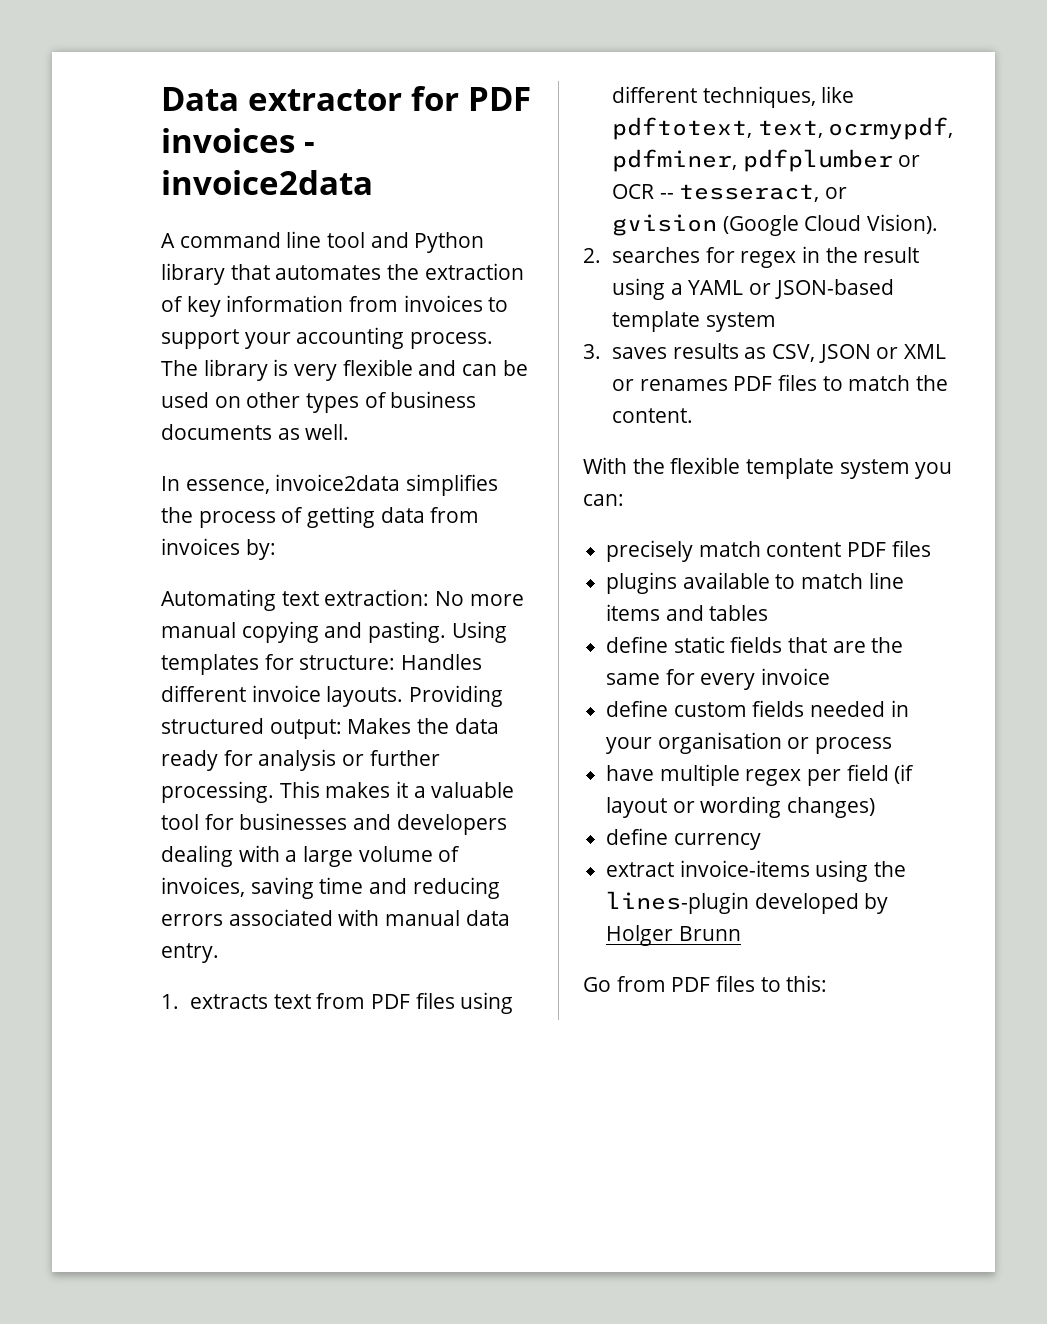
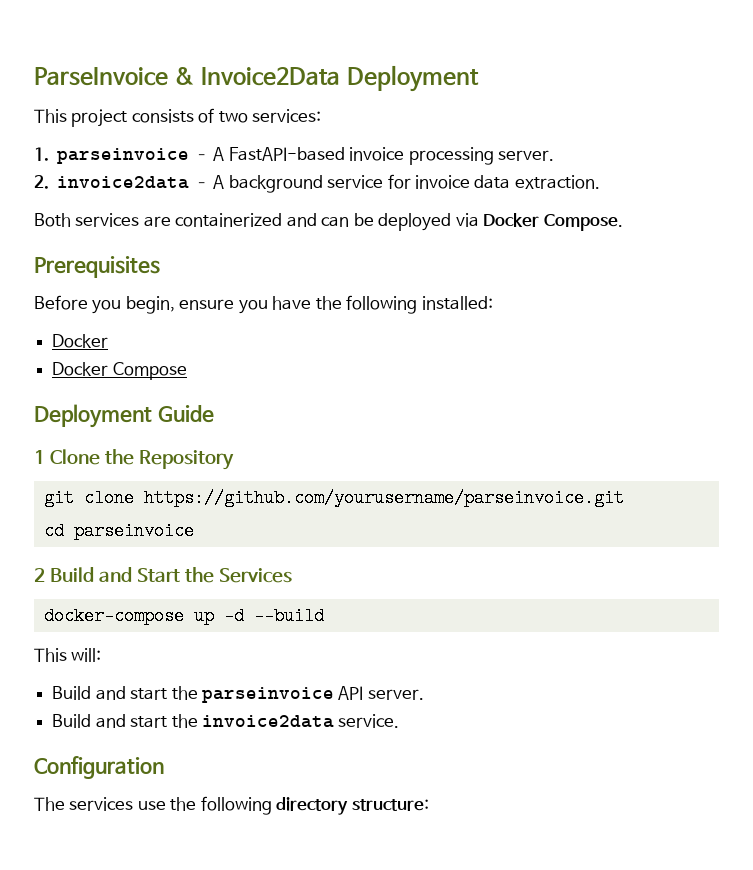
[161,86,531,111] [161,128,315,153] [161,170,373,195] [161,231,485,253] [161,263,524,285] [161,295,509,317] [161,327,494,349] [161,359,528,381] [161,391,477,413] [161,424,350,440] [161,474,499,496] [161,506,480,528] [161,538,276,560] [161,589,524,611] [161,621,507,643] [161,654,483,675] [161,685,504,707] [161,718,499,739] [161,749,440,771] [161,781,515,803] [161,813,507,835] [161,845,461,867] [161,877,500,899] [161,909,510,926] [161,943,219,963] [161,992,514,1014] [612,86,855,108] [612,117,954,140] [612,149,921,172] [612,184,848,202] [612,214,939,236] [583,246,920,268] [612,278,894,300] [612,311,776,332] [583,343,947,363] [612,374,949,391] [612,408,694,423] [583,457,953,479] [583,494,624,506] [606,540,931,562] [606,572,904,594] [606,604,769,621] [606,636,904,653] [606,668,831,690] [606,700,909,717] [606,732,893,754] [606,764,915,786] [606,796,876,818] [606,828,761,850] [606,860,907,882] [606,891,889,914] [606,925,741,946] [583,975,828,992] Data extractor for PDF invoices - invoice2data // A command line tool and Python library that automates the extraction of key information from invoices to support your accounting process. The library is very flexible and can be used on other types of business documents as well. // In essence, invoice2data simplifies the process of getting data from invoices by: // Automating text extraction: No more manual copying and pasting. Using templates for structure: Handles different invoice layouts. Providing structured output: Makes the data ready for analysis or further processing. This makes it a valuable tool for businesses and developers dealing with a large volume of invoices, saving time and reducing errors associated with manual data entry. // 1. extracts text from PDF files using different techniques, like pdftotext, text, ocrmypdf, pdfminer, pdfplumber or OCR -- tesseract, or gvision (Google Cloud Vision). // 2. searches for regex in the result using a YAML or JSON-based template system // 3. saves results as CSV, JSON or XML or renames PDF files to match the content. // With the flexible template system you can: // precisely match content PDF files // plugins available to match line items and tables // define static fields that are the same for every invoice // define custom fields needed in your organisation or process // have multiple regex per field (if layout or wording changes) // define currency // extract invoice-items using the lines-plugin developed by Holger Brunn // Go from PDF files to this: -> [34,65,479,92] [34,108,322,127] [34,147,554,165] [34,174,600,193] [34,213,623,231] [34,256,160,278] [34,295,493,314] [52,334,109,348] [52,362,187,380] [34,404,214,428] [34,449,234,470] [43,489,624,507] [43,522,194,540] [34,567,292,583] [43,607,324,625] [34,648,102,662] [52,686,424,703] [52,714,400,728] [34,756,164,779] [34,796,429,815] ParseInvoice & Invoice2Data Deployment // This project consists of two services: // 1. parseinvoice – A FastAPI-based invoice processing server. // 2. invoice2data – A background service for invoice data extraction. // Both services are containerized and can be deployed via Docker Compose. // Prerequisites // Before you begin, ensure you have the following installed: // Docker // Docker Compose // Deployment Guide // 1 Clone the Repository // git clone https://github.com/yourusername/parseinvoice.git // cd parseinvoice // 2 Build and Start the Services // docker-compose up -d --build // This will: // Build and start the parseinvoice API server. // Build and start the invoice2data service. // Configuration // The services use the following directory structure:

